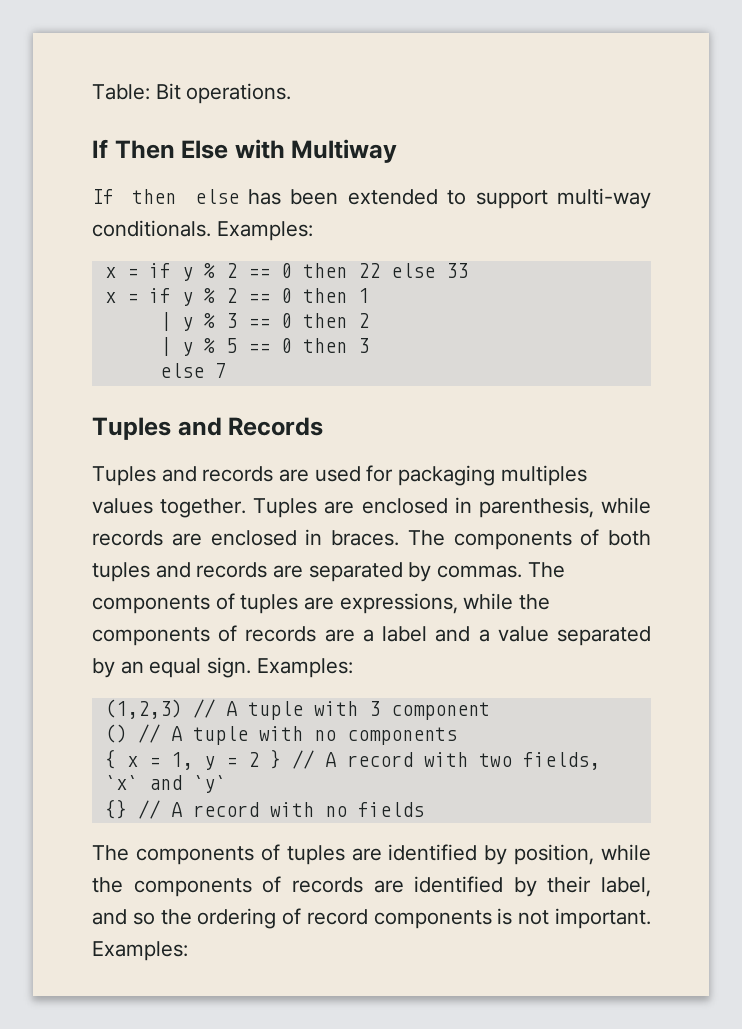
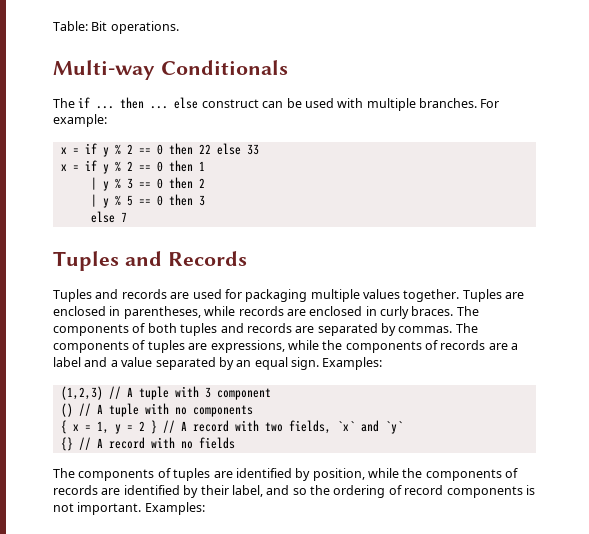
[92,139,398,163] [92,188,651,209] [92,220,313,241] If Then Else with Multiway // If then else has been extended to support multi-way conditionals. Examples: -> [53,60,288,80] [53,97,500,111] [53,114,107,127] Multi-way Conditionals // The if ... then ... else construct can be used with multiple branches. For example:
[500,465,587,486] multiples -> [310,289,360,302] multiple
[478,497,594,518] parenthesis, -> [123,306,201,319] parentheses,
(323, 537) none -> [380,306,409,319] curly

